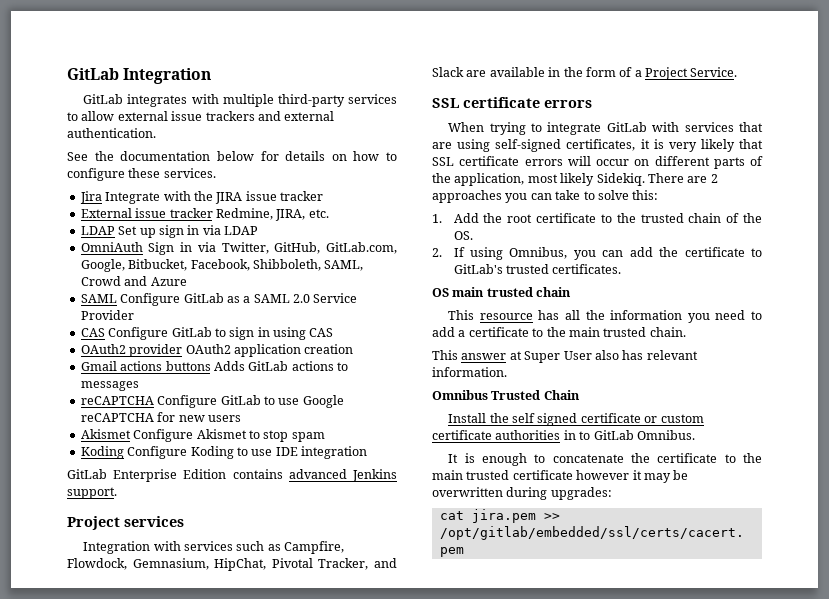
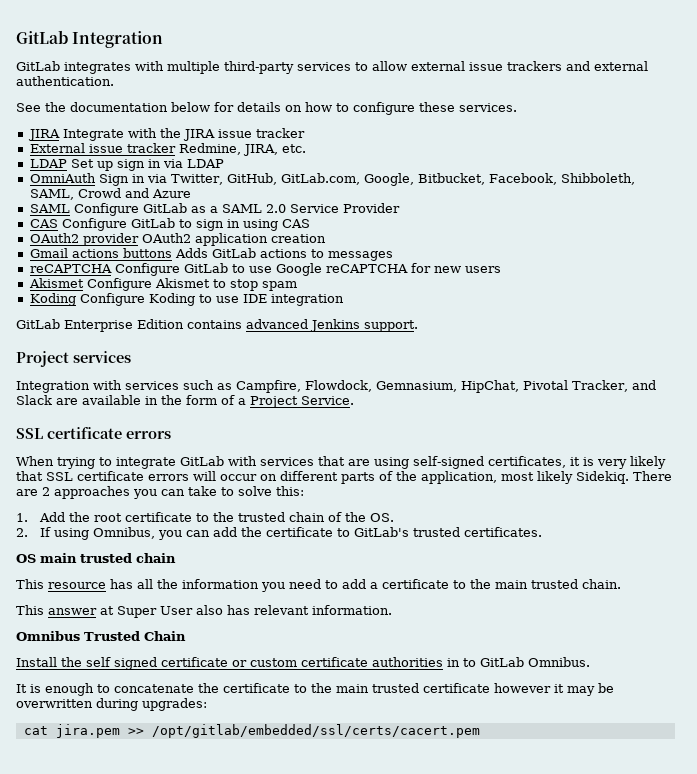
[79,191,102,204] Jira -> [27,129,60,141] JIRA

